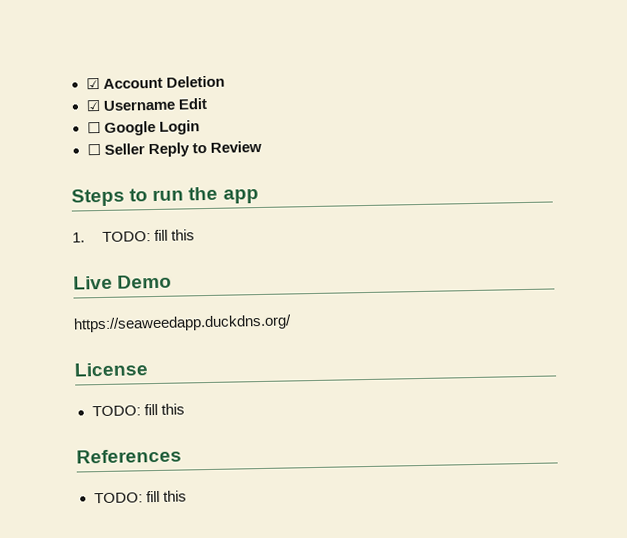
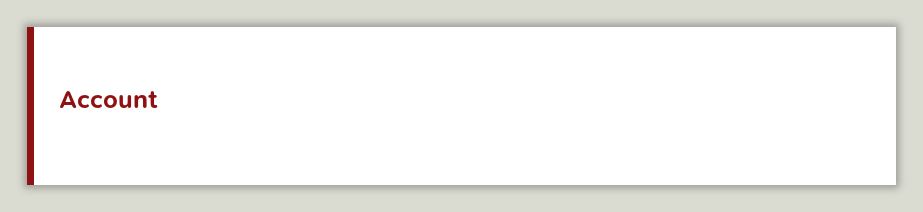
[85,75,225,90] [85,97,207,112] [86,120,200,136] [86,140,262,158] [71,186,259,207] [72,229,195,243] [73,274,173,290] [73,314,292,333] [74,362,148,377] [91,403,185,417] [76,448,182,464] [93,490,187,504] ☑ Account Deletion // ☑ Username Edit // ☐ Google Login // ☐ Seller Reply to Review // Steps to run the app // 1. TODO: fill this // Live Demo // https://seaweedapp.duckdns.org/ // License // TODO: fill this // References // TODO: fill this -> [59,91,158,108] Account

